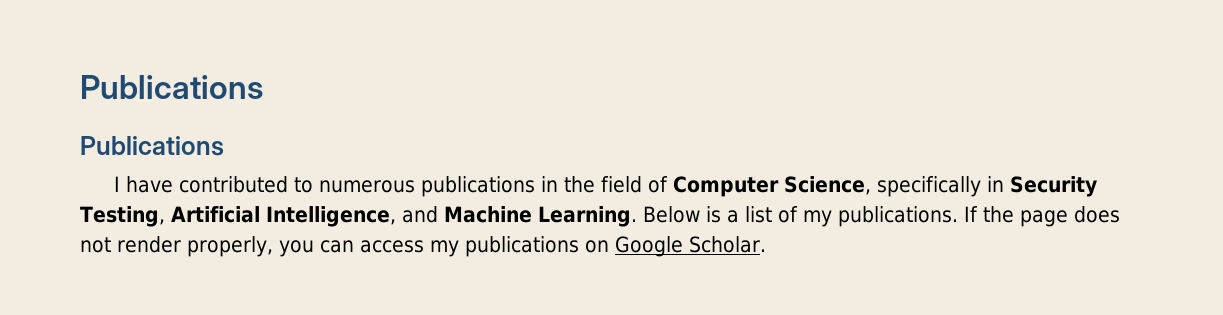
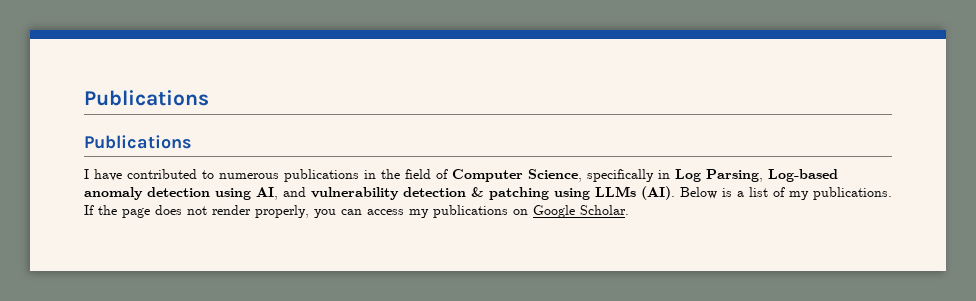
[1009,176,1097,197] [80,206,637,227] Security Testing, Artificial Intelligence, and Machine Learning. -> [675,169,838,182] [84,186,675,200] Log Parsing, Log-based anomaly detection using AI, and vulnerability detection & patching using LLMs (AI).

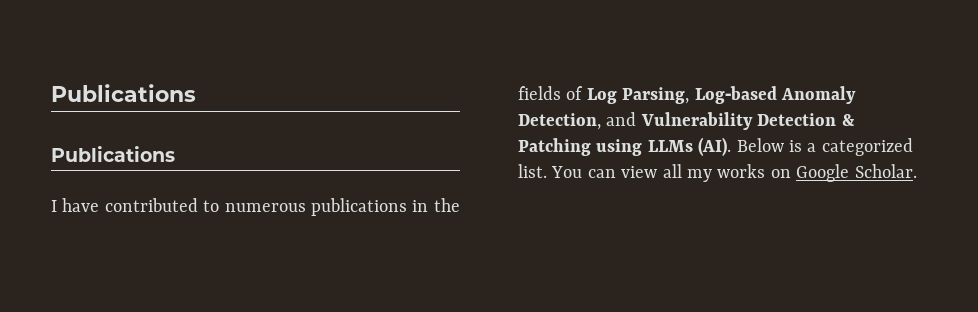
[405,169,838,182] [84,187,549,200] field of Computer Science, specifically in Log Parsing, Log-based anomaly detection using AI, and vulnerability detection & patching -> [518,86,856,104] [518,112,854,130] [518,138,591,156] fields of Log Parsing, Log‑based Anomaly Detection, and Vulnerability Detection & Patching
[749,187,892,200] [84,205,508,218] list of my publications. If the page does not render properly, you can access my publications -> [821,138,913,156] [518,164,766,182] categorized list. You can view all my works

